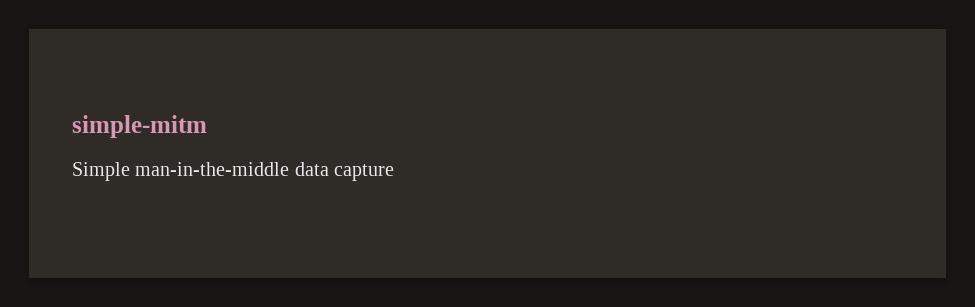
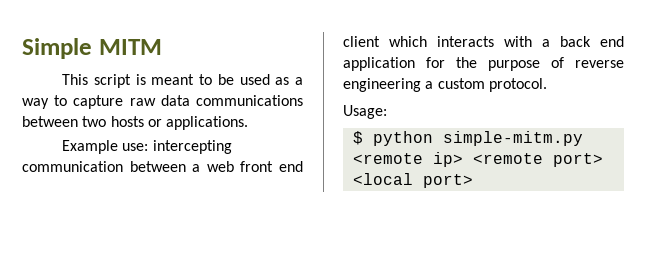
[72,115,207,138] [72,162,395,181] simple-mitm // Simple man-in-the-middle data capture -> [22,38,162,59] [62,74,303,88] [22,95,303,109] [22,116,249,130] [62,140,232,154] [22,161,303,172] [343,36,624,47] [343,57,624,71] [343,78,547,92] [343,105,387,119] [352,131,583,146] [352,152,603,167] [352,173,473,188] Simple MITM // This script is meant to be used as a way to capture raw data communications between two hosts or applications. // Example use: intercepting communication between a web front end client which interacts with a back end application for the purpose of reverse engineering a custom protocol. // Usage: // $ python simple-mitm.py <remote ip> <remote port> <local port>

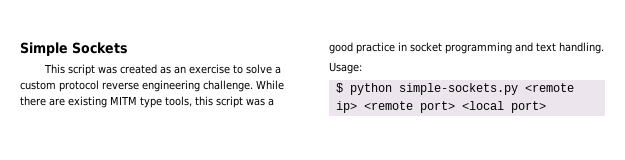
[98,39,162,55] MITM -> [72,42,128,54] Sockets
[135,74,303,85] [22,95,303,109] [22,116,249,130] [62,140,232,154] [22,161,303,172] [343,36,624,47] [343,57,624,71] [343,78,547,92] is meant to be used as a way to capture raw data communications between two hosts or applications. // Example use: intercepting communication between a web front end client which interacts with a back end application for the purpose of reverse engineering a custom protocol. -> [97,64,281,74] [20,80,284,92] [20,96,274,108] [329,42,604,54] was created as an exercise to solve a custom protocol reverse engineering challenge. While there are existing MITM type tools, this script was a good practice in socket programming and text handling.
[442,131,583,146] simple-mitm.py -> [398,83,518,95] simple-sockets.py

